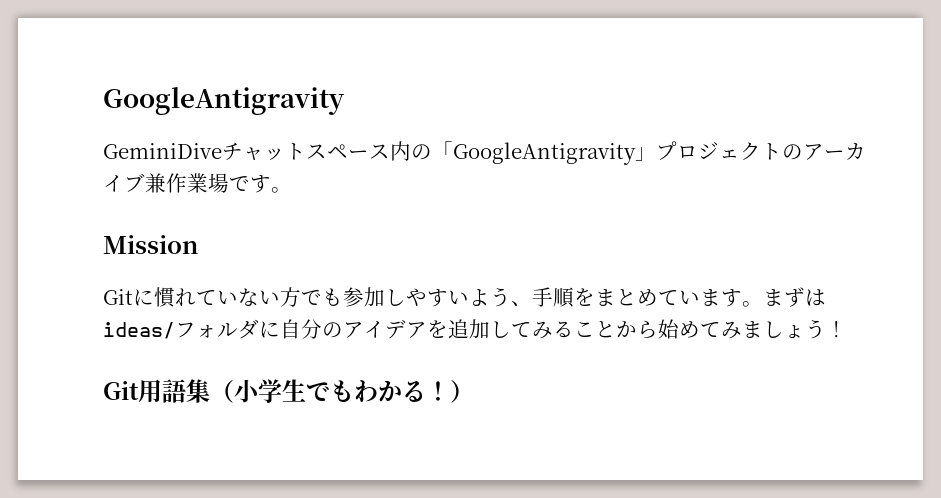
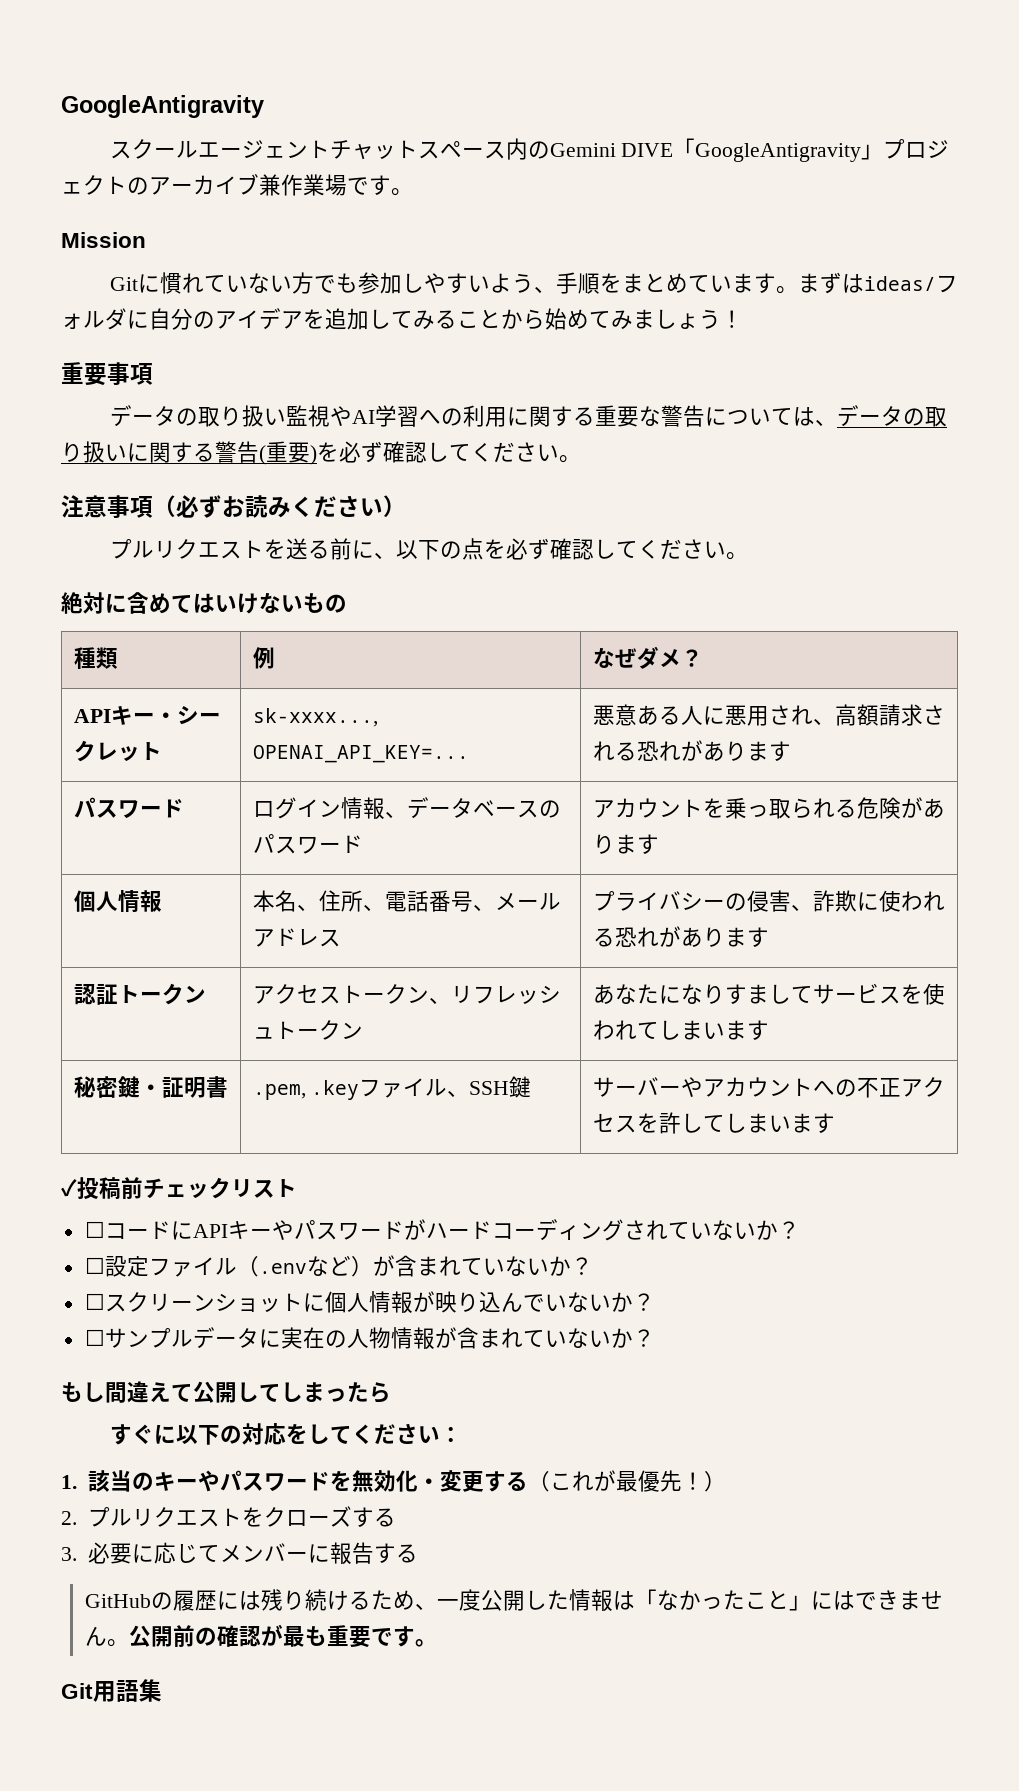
[103,143,222,159] GeminiDive -> [109,139,330,159] スクールエージェント
(432, 152) none -> [549,143,674,157] Gemini DIVE
[103,379,474,403] Git用語集（小学生でもわかる！） -> [61,362,153,386] [109,405,947,427] [61,441,581,465] [61,495,406,518] [109,538,748,560] [61,592,347,614] [73,647,118,669] [252,647,275,669] [592,646,703,669] [73,706,221,725] [73,740,162,762] [252,708,378,727] [252,745,469,763] [592,704,945,726] [592,740,791,761] [73,797,184,819] [252,797,561,820] [252,834,363,854] [592,797,945,819] [592,834,659,854] [73,890,162,913] [252,890,561,912] [252,928,341,947] [592,890,945,912] [592,926,769,947] [73,983,206,1005] [252,984,561,1004] [252,1020,363,1040] [592,983,945,1005] [592,1020,769,1040] [73,1076,228,1098] [252,1076,532,1100] [592,1077,945,1098] [592,1112,835,1134] [61,1177,297,1200] [84,1219,800,1241] [84,1255,593,1277] [84,1291,655,1314] [84,1327,655,1350] [61,1381,391,1403] [109,1423,462,1445] [61,1470,726,1492] [61,1506,396,1527] [61,1542,418,1565] [85,1589,944,1612] [85,1624,438,1648] [61,1679,162,1702] 重要事項 // データの取り扱い監視やAI学習への利用に関する重要な警告については、データの取り扱いに関する警告(重要)を必ず確認してください。 // 注意事項（必ずお読みください） // プルリクエストを送る前に、以下の点を必ず確認してください。 // 絶対に含めてはいけないもの // 種類 | 例 | なぜダメ？ // APIキー・シークレット | sk-xxxx..., OPENAI_API_KEY=... | 悪意ある人に悪用され、高額請求される恐れがあります // パスワード | ログイン情報、データベースのパスワード | アカウントを乗っ取られる危険があります // 個人情報 | 本名、住所、電話番号、メールアドレス | プライバシーの侵害、詐欺に使われる恐れがあります // 認証トークン | アクセストークン、リフレッシュトークン | あなたになりすましてサービスを使われてしまいます // 秘密鍵・証明書 | .pem, .keyファイル、SSH鍵 | サーバーやアカウントへの不正アクセスを許してしまいます // ✓投稿前チェックリスト // ☐コードにAPIキーやパスワードがハードコーディングされていないか？ // ☐設定ファイル（.envなど）が含まれていないか？ // ☐スクリーンショットに個人情報が映り込んでいないか？ // ☐サンプルデータに実在の人物情報が含まれていないか？ // もし間違えて公開してしまったら // すぐに以下の対応をしてください： // 1.該当のキーやパスワードを無効化・変更する（これが最優先！） // 2.プルリクエストをクローズする // 3.必要に応じてメンバーに報告する // GitHubの履歴には残り続けるため、一度公開した情報は「なかったこと」にはできません。公開前の確認が最も重要です。 // Git用語集

